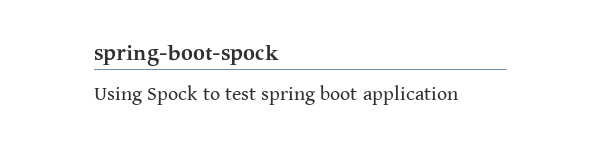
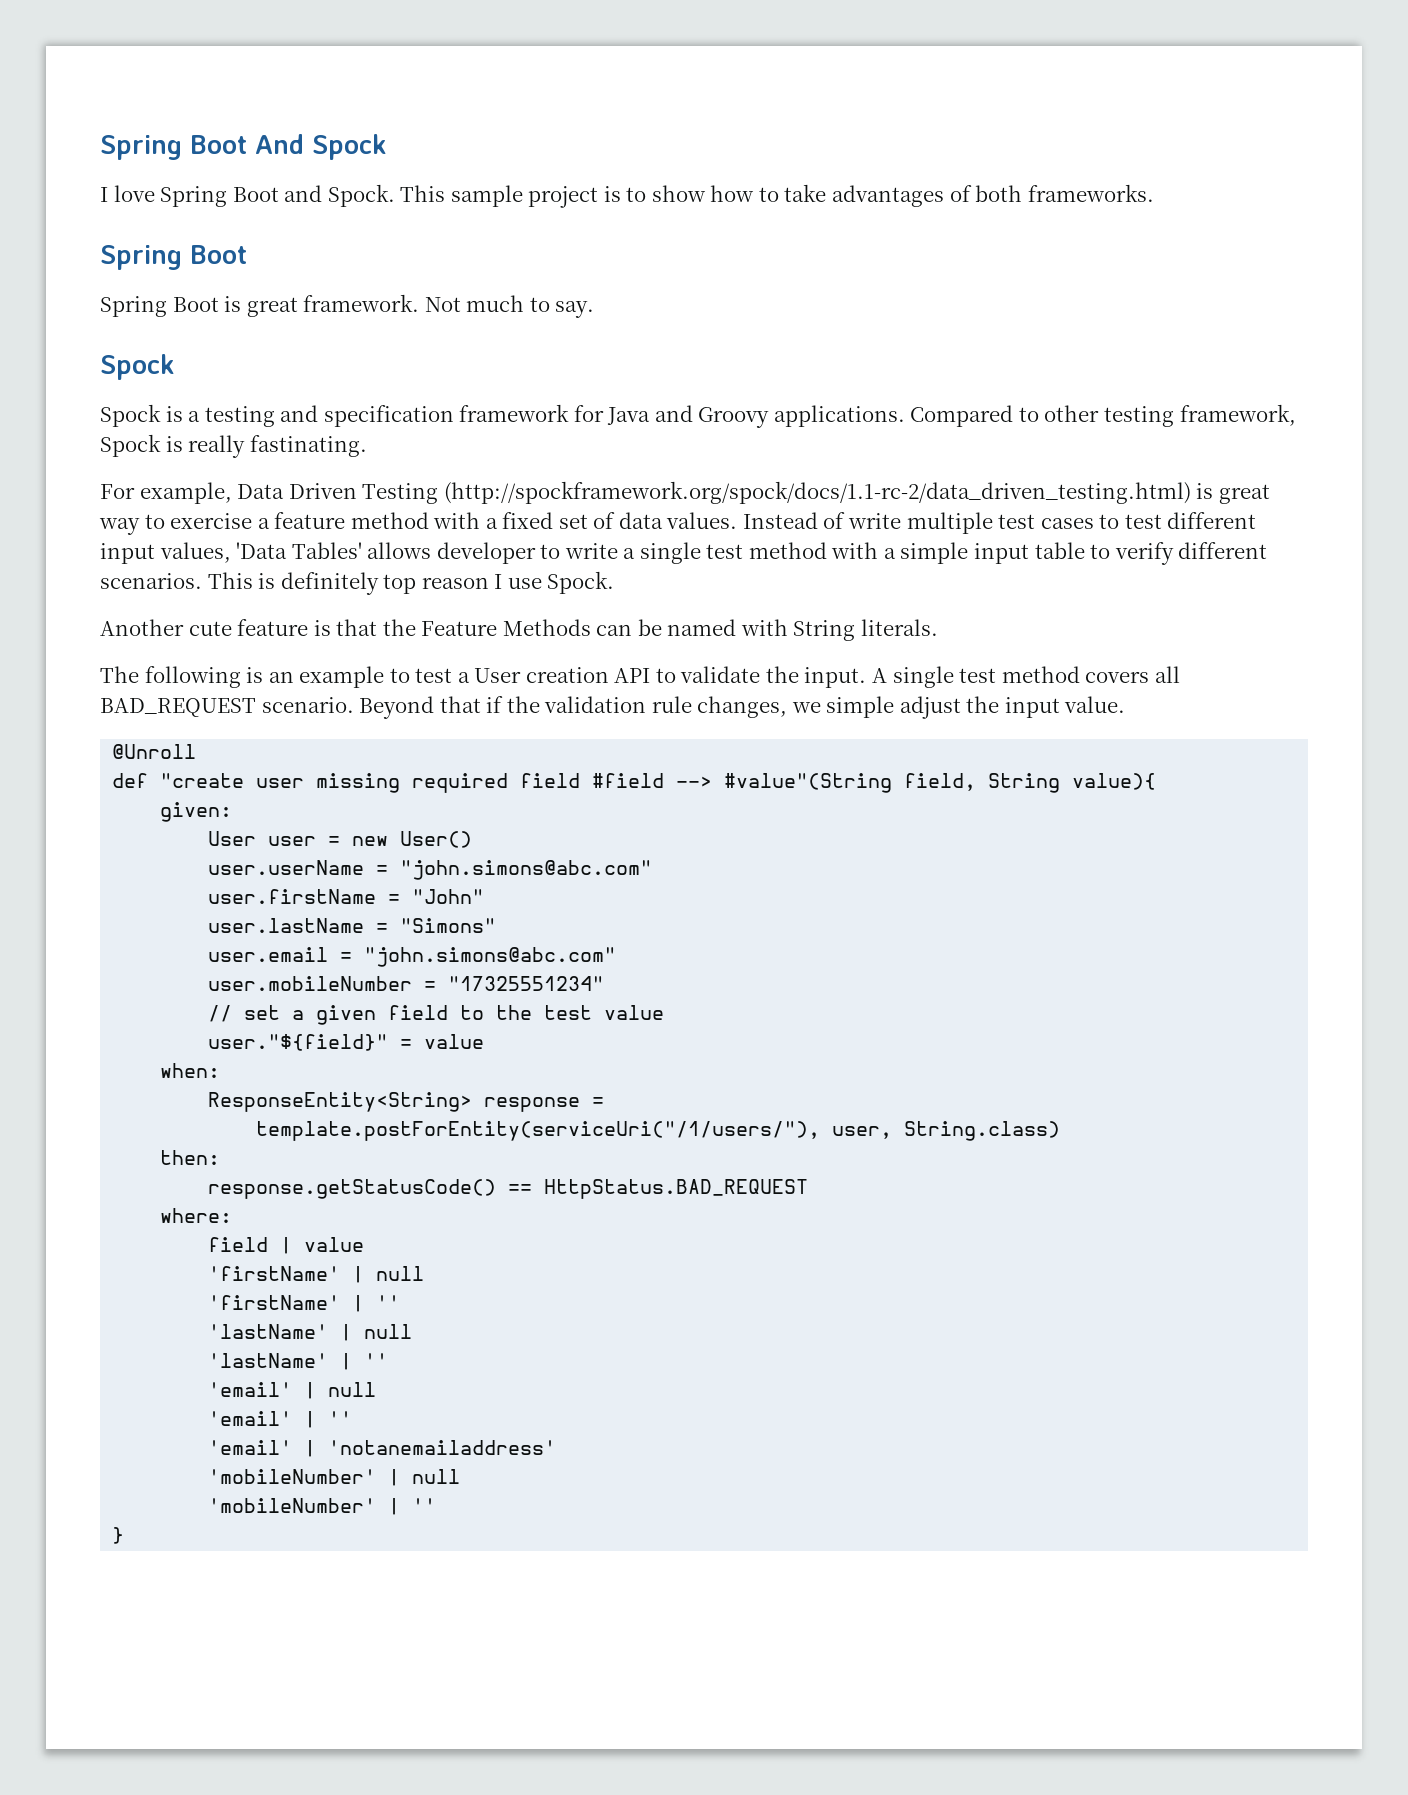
[94,45,279,66] [94,85,458,105] spring-boot-spock // Using Spock to test spring boot application -> [100,134,387,160] [100,184,1154,208] [100,245,247,270] [100,294,595,318] [100,354,175,380] [100,404,1296,428] [100,434,367,458] [100,481,1270,504] [99,512,1257,535] [100,542,1268,565] [100,571,615,595] [100,619,938,641] [100,666,1180,688] [100,696,1126,719] [112,744,197,759] [112,773,1157,793] [160,802,233,822] [208,831,473,848] [208,860,653,880] [208,889,485,904] [208,918,497,933] [208,947,617,967] [208,976,605,991] [208,1005,665,1025] [208,1034,485,1051] [160,1063,221,1078] [208,1092,605,1112] [256,1121,1061,1141] [160,1150,221,1165] [208,1179,809,1199] [160,1208,233,1223] [208,1237,365,1254] [208,1266,425,1283] [208,1295,401,1312] [208,1324,413,1341] [208,1353,389,1370] [208,1382,377,1399] [208,1411,353,1428] [208,1440,557,1457] [208,1469,461,1486] [208,1498,437,1515] [112,1527,125,1544] Spring Boot And Spock // I love Spring Boot and Spock. This sample project is to show how to take advantages of both frameworks. // Spring Boot // Spring Boot is great framework. Not much to say. // Spock // Spock is a testing and specification framework for Java and Groovy applications. Compared to other testing framework, Spock is really fastinating. // For example, Data Driven Testing (http://spockframework.org/spock/docs/1.1-rc-2/data_driven_testing.html) is great way to exercise a feature method with a fixed set of data values. Instead of write multiple test cases to test different input values, 'Data Tables' allows developer to write a single test method with a simple input table to verify different scenarios. This is definitely top reason I use Spock. // Another cute feature is that the Feature Methods can be named with String literals. // The following is an example to test a User creation API to validate the input. A single test method covers all BAD_REQUEST scenario. Beyond that if the validation rule changes, we simple adjust the input value. // @Unroll // def "create user missing required field #field --> #value"(String field, String value){ // given: // User user = new User() // user.userName = "john.simons@abc.com" // user.firstName = "John" // user.lastName = "Simons" // user.email = "john.simons@abc.com" // user.mobileNumber = "17325551234" // // set a given field to the test value // user."${field}" = value // when: // ResponseEntity<String> response = // template.postForEntity(serviceUri("/1/users/"), user, String.class) // then: // response.getStatusCode() == HttpStatus.BAD_REQUEST // where: // field | value // 'firstName' | null // 'firstName' | '' // 'lastName' | null // 'lastName' | '' // 'email' | null // 'email' | '' // 'email' | 'notanemailaddress' // 'mobileNumber' | null // 'mobileNumber' | '' // }

